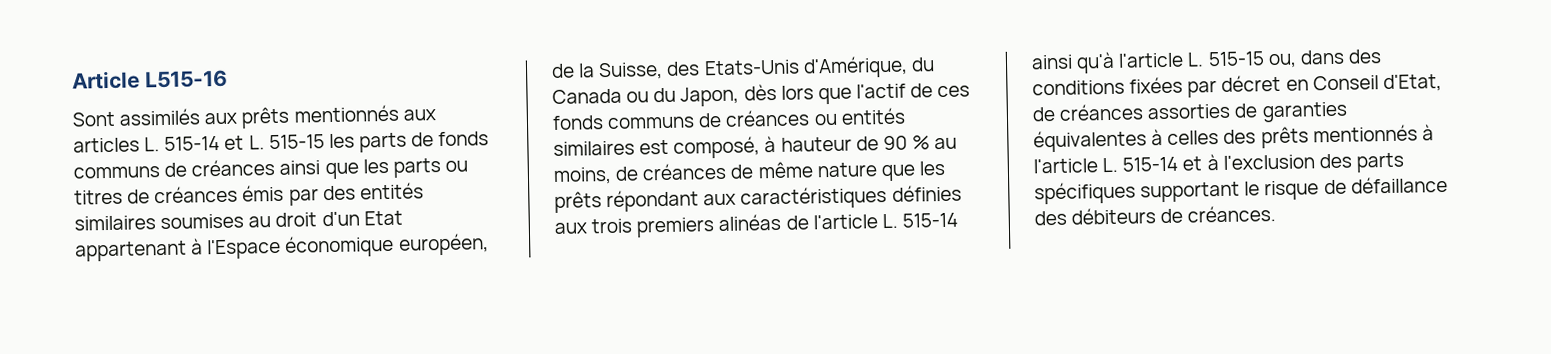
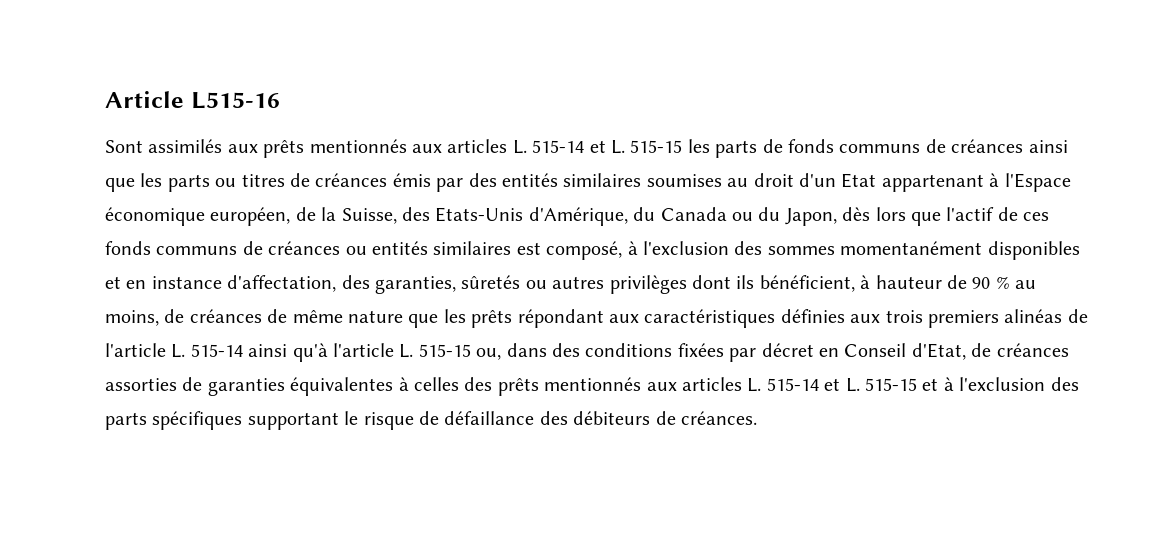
(777, 144) none -> [642,241,1080,260] [105,275,871,294] l'exclusion des sommes momentanément disponibles et en instance d'affectation, des garanties, sûretés ou autres privilèges dont ils bénéficient, à
[1421,124,1434,141] [1033,156,1203,174] à l'article L. 515-14 et -> [646,377,939,392] aux articles L. 515-14 et L. 515-15 et

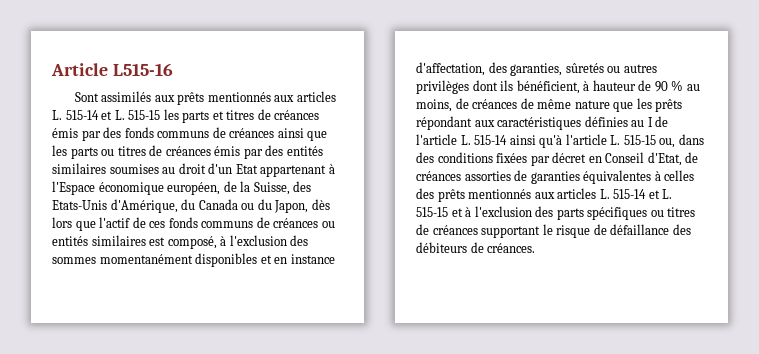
[762,139,783,153] de -> [212,109,320,120] [52,127,122,141] et titres de créances émis par des
[850,309,1063,328] aux trois premiers alinéas -> [631,117,653,127] au I
(243, 420) none -> [650,207,696,217] [416,224,478,235] ou titres de créances

